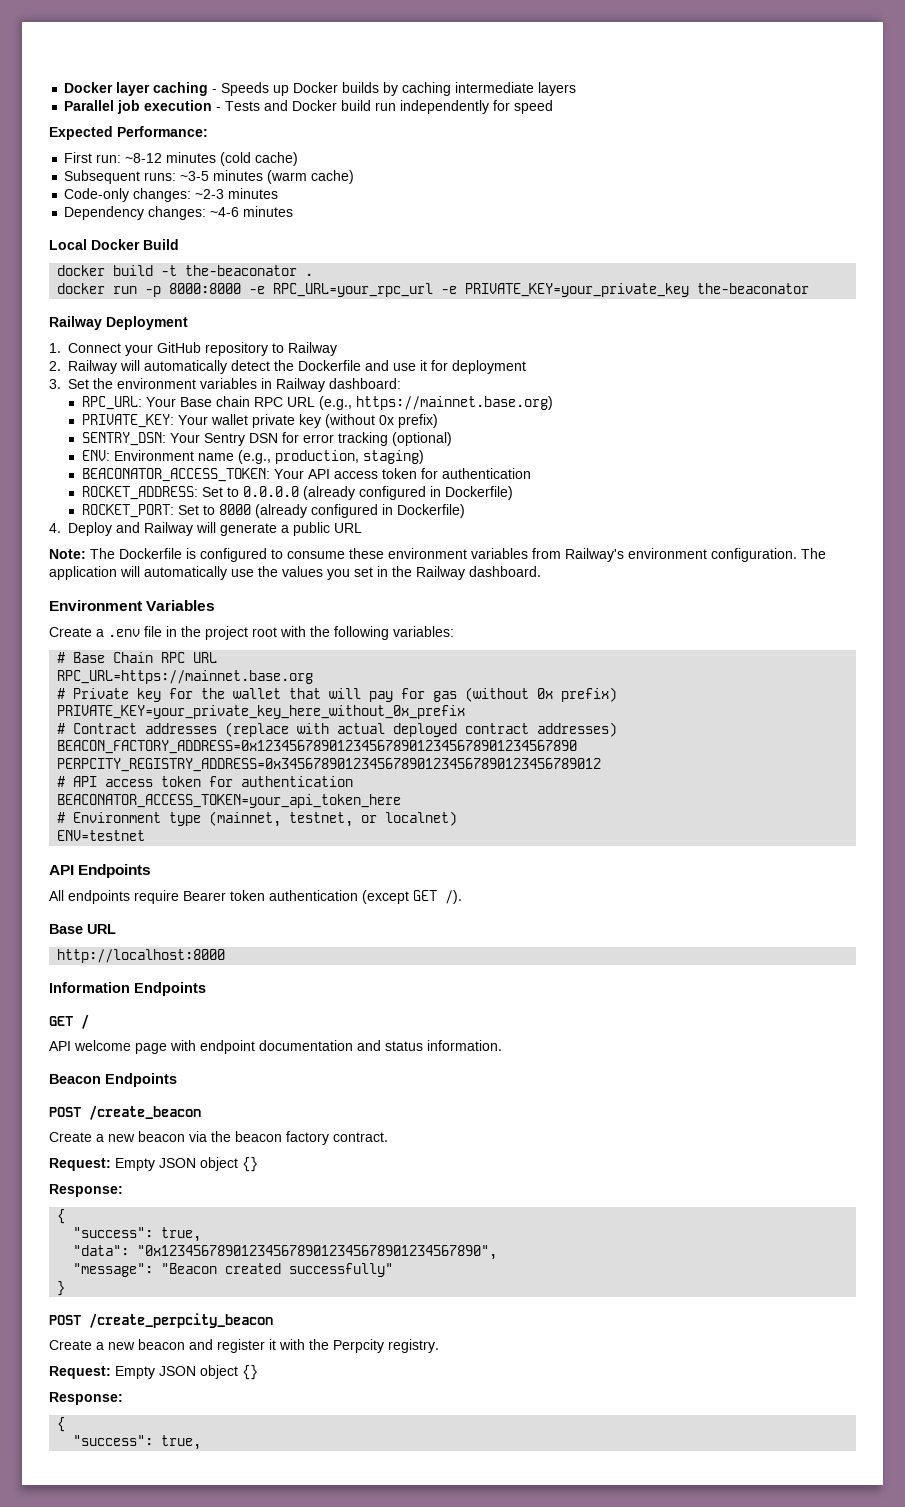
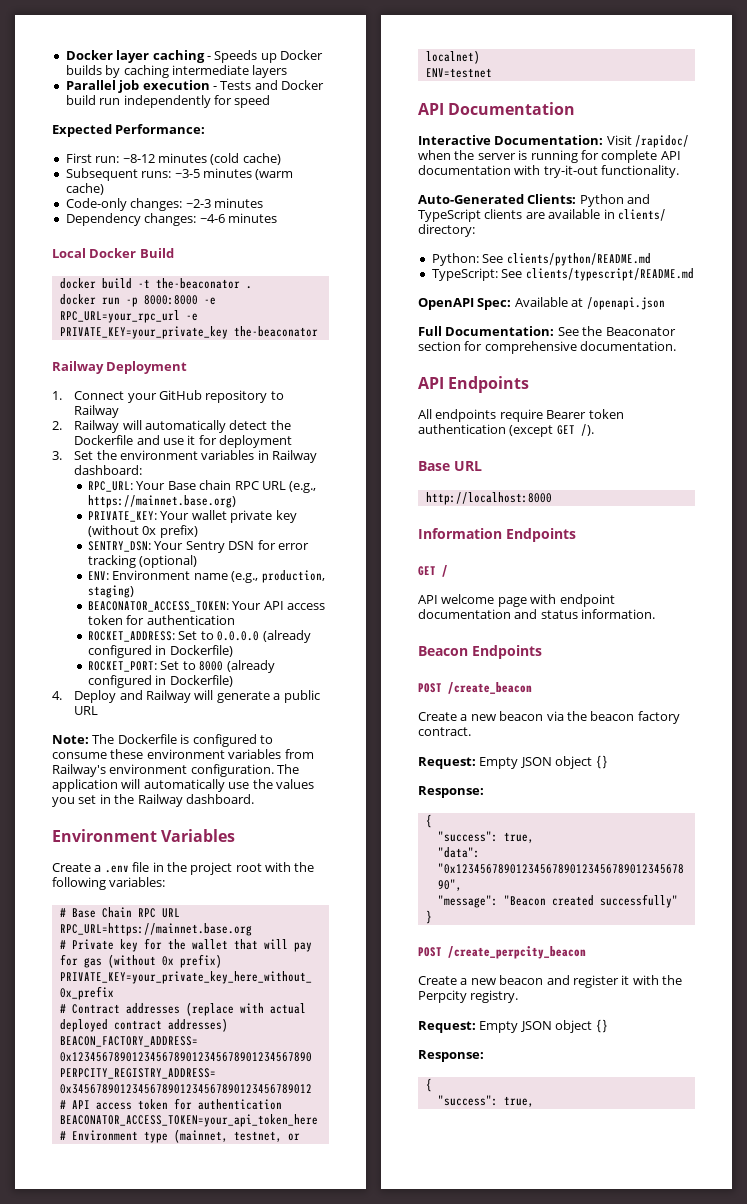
(146, 835) none -> [418,102,576,115] [418,135,690,148] [418,150,681,163] [418,165,680,178] [418,194,651,207] [418,209,666,222] [418,224,475,237] [431,253,651,266] [431,268,694,281] [418,297,665,310] [418,326,676,336] [418,341,677,354] // API Documentation // Interactive Documentation: Visit /rapidoc/ when the server is running for complete API documentation with try-it-out functionality. // Auto-Generated Clients: Python and TypeScript clients are available in clients/ directory: // Python: See clients/python/README.md // TypeScript: See clients/typescript/README.md // OpenAPI Spec: Available at /openapi.json // Full Documentation: See the Beaconator section for comprehensive documentation.

